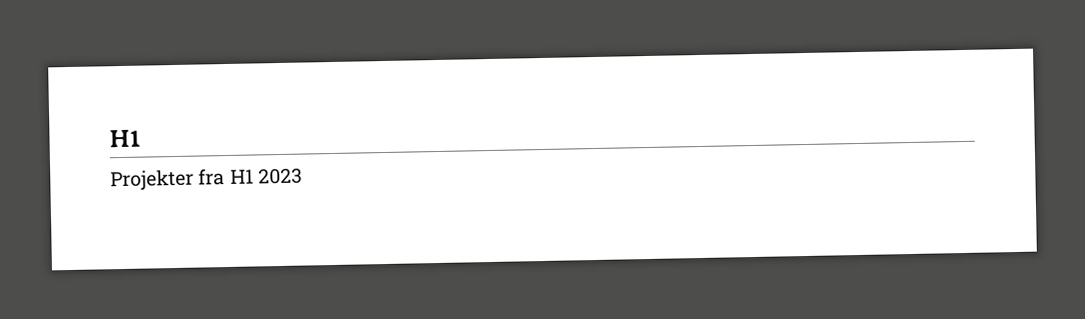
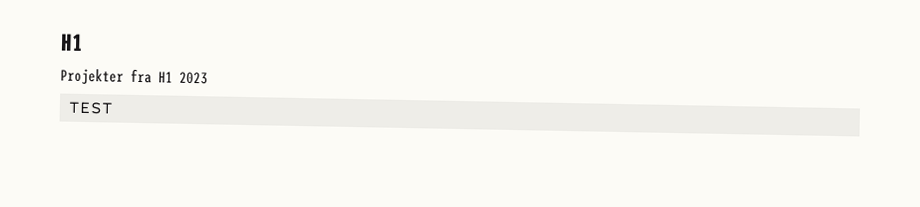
(303, 176) none -> [68,101,113,115] // TEST

